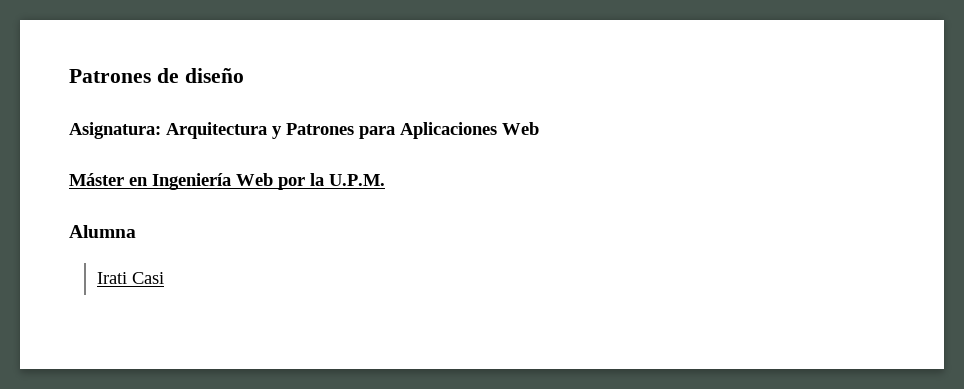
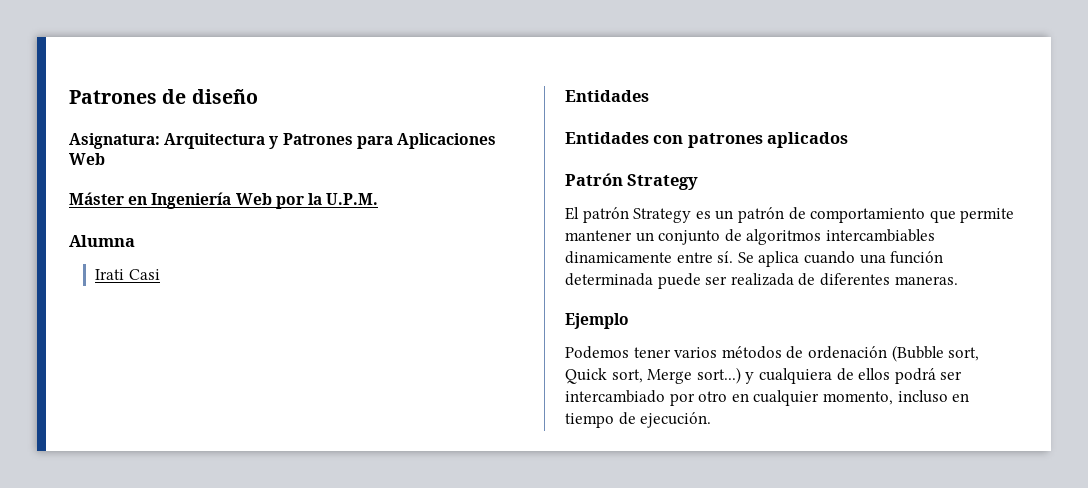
(164, 278) none -> [565,90,649,102] [565,132,849,148] [565,173,699,190] [565,207,1015,223] [565,229,935,245] [565,251,944,267] [565,273,958,289] [565,313,629,329] [565,345,980,362] [565,367,963,384] [565,390,970,406] [565,412,712,428] // Entidades // Entidades con patrones aplicados // Patrón Strategy // El patrón Strategy es un patrón de comportamiento que permite mantener un conjunto de algoritmos intercambiables dinamicamente entre sí. Se aplica cuando una función determinada puede ser realizada de diferentes maneras. // Ejemplo // Podemos tener varios métodos de ordenación (Bubble sort, Quick sort, Merge sort...) y cualquiera de ellos podrá ser intercambiado por otro en cualquier momento, incluso en tiempo de ejecución.

